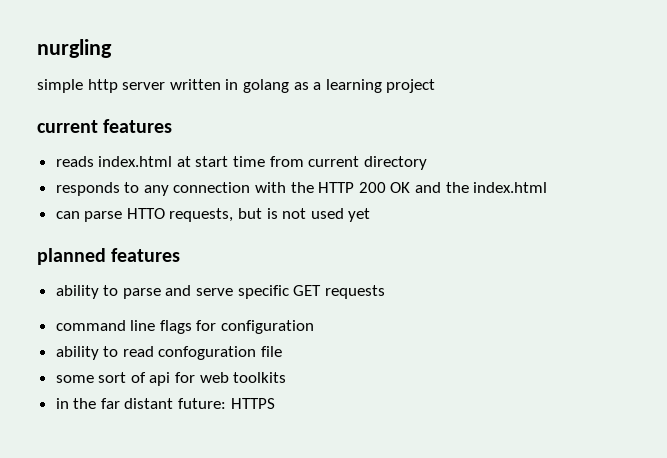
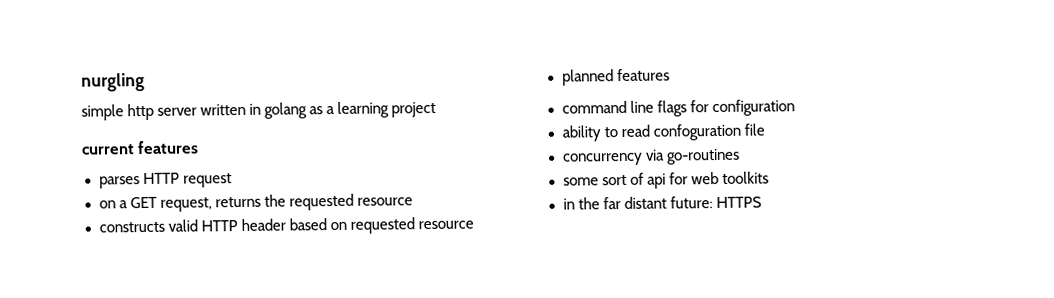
[55,156,427,170] [55,182,548,196] [55,208,371,222] [37,248,181,265] [55,285,385,299] reads index.html at start time from current directory // responds to any connection with the HTTP 200 OK and the index.html // can parse HTTO requests, but is not used yet // planned features // ability to parse and serve specific GET requests -> [98,172,232,189] [98,193,413,212] [98,217,474,234] [561,68,670,86] parses HTTP request // on a GET request, returns the requested resource // constructs valid HTTP header based on requested resource // planned features
(283, 351) none -> [562,148,740,166] // concurrency via go-routines

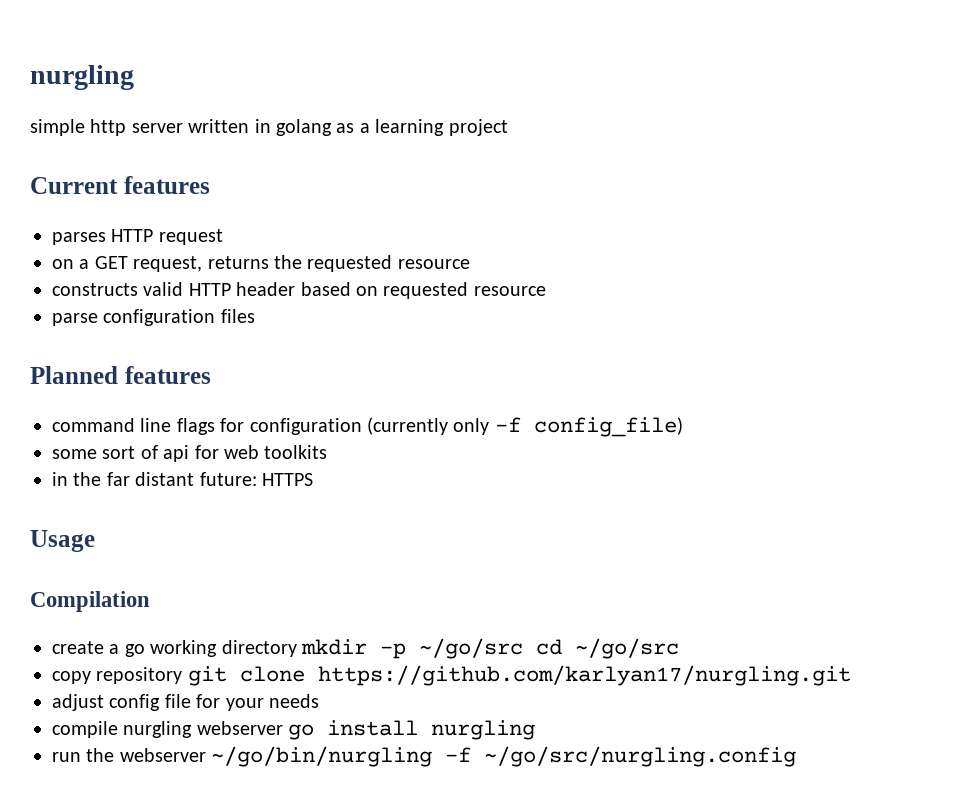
[81,144,135,155] current -> [30,177,118,194] Current
[561,69,614,86] planned -> [52,309,255,326] [30,366,118,384] parse configuration files // Planned
[561,123,765,142] [562,148,740,166] // ability to read confoguration file // concurrency via go-routines -> [367,417,683,437] (currently only -f config_file)
(762, 202) none -> [30,530,95,552] [30,591,150,612] [52,638,679,659] [52,665,851,686] [52,694,319,711] [52,720,536,740] [52,746,797,767] // Usage // Compilation // create a go working directory mkdir -p ~/go/src cd ~/go/src // copy repository git clone https://github.com/karlyan17/nurgling.git // adjust config file for your needs // compile nurgling webserver go install nurgling // run the webserver ~/go/bin/nurgling -f ~/go/src/nurgling.config

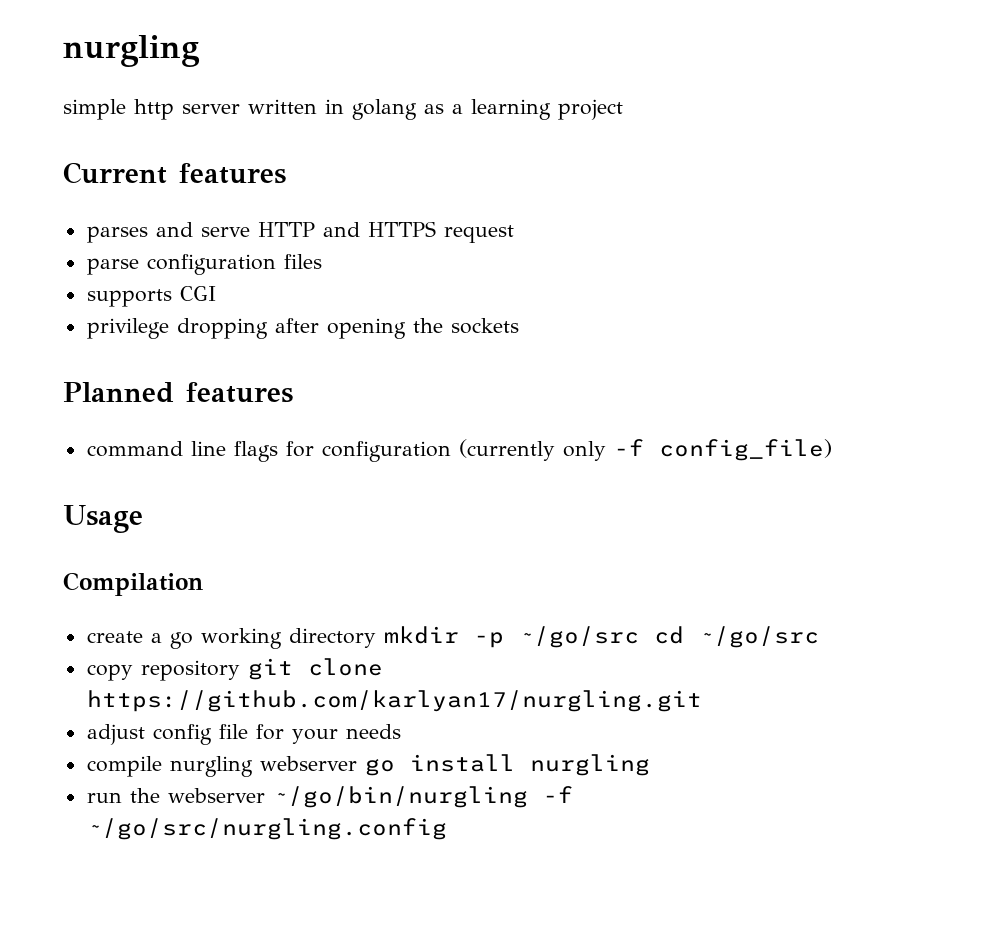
[111,229,223,245] [52,255,470,272] [52,282,546,299] [52,309,255,326] HTTP request // on a GET request, returns the requested resource // constructs valid HTTP header based on requested resource // parse configuration files -> [155,221,514,243] [86,254,322,275] [86,286,216,307] [86,318,519,339] and serve HTTP and HTTPS request // parse configuration files // supports CGI // privilege dropping after opening the sockets
[52,445,328,462] [52,472,313,486] // some sort of api for web toolkits // in the far distant future: HTTPS -> (832, 450) none

